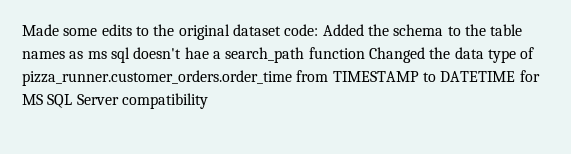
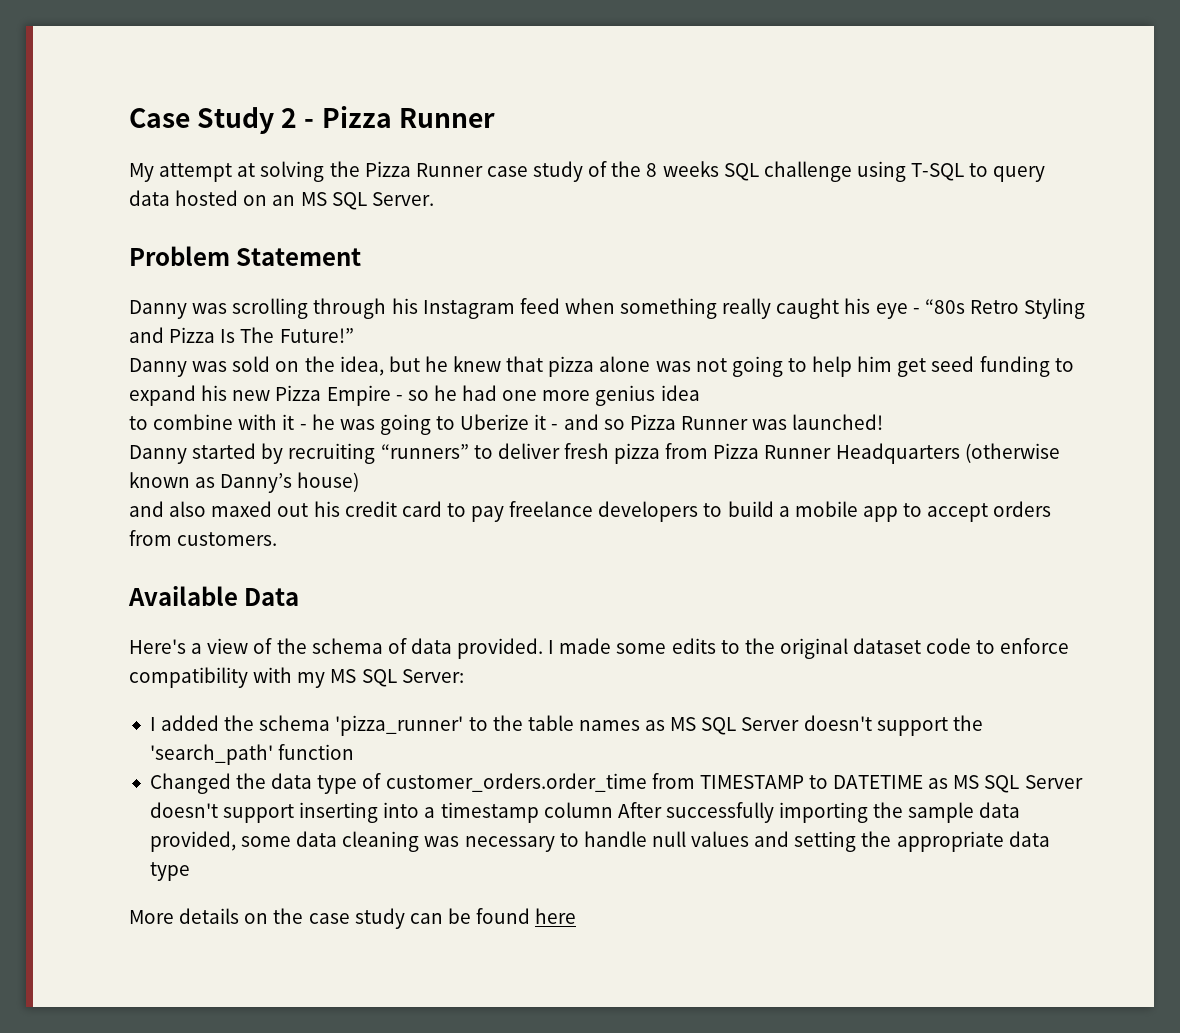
[22,24,59,36] Made -> [129,106,495,134] [129,161,1046,182] [129,190,434,210] [129,246,362,266] [129,298,1086,319] [129,327,354,343] [129,356,1074,377] [129,385,700,406] [129,414,884,435] [129,443,1060,464] [129,472,360,493] [129,501,1052,522] [129,530,278,546] [128,586,300,606] [129,638,612,659] Case Study 2 - Pizza Runner // My attempt at solving the Pizza Runner case study of the 8 weeks SQL challenge using T-SQL to query data hosted on an MS SQL Server. // Problem Statement // Danny was scrolling through his Instagram feed when something really caught his eye - “80s Retro Styling and Pizza Is The Future!” // Danny was sold on the idea, but he knew that pizza alone was not going to help him get seed funding to expand his new Pizza Empire - so he had one more genius idea // to combine with it - he was going to Uberize it - and so Pizza Runner was launched! // Danny started by recruiting “runners” to deliver fresh pizza from Pizza Runner Headquarters (otherwise known as Danny’s house) // and also maxed out his credit card to pay freelance developers to build a mobile app to accept orders from customers. // Available Data // Here's a view of the schema of data provided. I made
[284,24,444,36] code: Added the schema -> [926,638,1070,654] [129,667,464,688] [149,715,464,736] code to enforce compatibility with my MS SQL Server: // I added the schema 'pizza_runner'
[87,47,305,63] ms sql doesn't hae a search_path -> [670,715,983,736] [149,744,273,765] MS SQL Server doesn't support the 'search_path'
(365, 53) none -> (355, 752) //
[22,70,292,86] pizza_runner.customer_orders.order_time -> [385,773,647,792] customer_orders.order_time
[519,70,540,82] [22,93,208,109] for MS SQL Server compatibility -> [928,775,1083,793] [149,802,1021,823] [149,831,1050,852] [149,862,190,881] [129,908,577,929] as MS SQL Server doesn't support inserting into a timestamp column After successfully importing the sample data provided, some data cleaning was necessary to handle null values and setting the appropriate data type // More details on the case study can be found here

